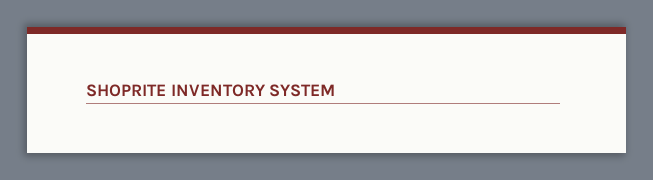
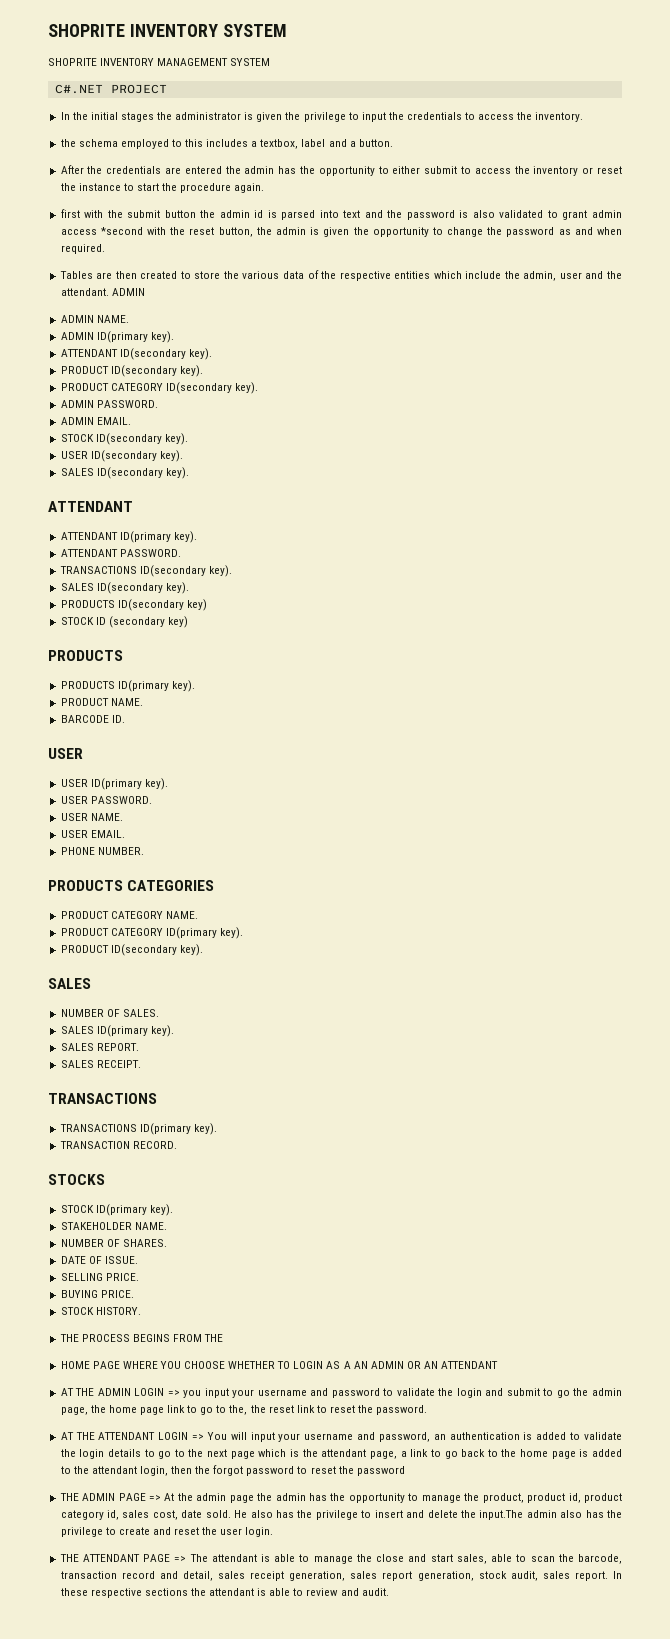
(336, 90) none -> [48,58,271,66] [54,84,167,94] [60,112,584,122] [60,139,393,149] [60,165,622,176] [60,183,265,193] [60,209,622,220] [60,227,623,237] [60,244,105,254] [59,270,622,281] [60,288,145,296] [60,315,129,323] [60,331,174,343] [60,348,212,360] [60,365,203,377] [60,382,258,394] [60,400,158,408] [60,417,131,425] [60,433,188,445] [60,450,183,462] [60,467,189,479] [48,501,133,512] [60,531,197,543] [60,549,181,557] [59,565,232,577] [60,582,189,594] [60,599,207,611] [60,616,188,628] [48,650,123,661] [60,680,195,692] [60,698,143,706] [60,715,125,723] [48,748,83,759] [60,778,168,790] [60,796,152,804] [60,813,123,821] [60,830,125,838] [60,847,144,855] [48,880,215,891] [60,911,198,919] [60,927,243,939] [60,944,203,956] [48,978,91,989] [60,1009,159,1017] [60,1025,174,1037] [60,1043,139,1051] [60,1060,141,1068] [48,1093,157,1104] [59,1123,217,1135] [59,1141,177,1149] [48,1174,105,1185] [60,1204,173,1216] [60,1222,167,1230] [60,1239,167,1247] [60,1256,138,1264] [60,1273,139,1281] [60,1290,134,1298] [60,1307,141,1315] [59,1334,224,1342] [60,1361,499,1369] [60,1388,622,1398] [60,1405,428,1415] [60,1432,622,1442] [60,1449,623,1459] [60,1465,405,1476] [59,1493,623,1503] [60,1510,623,1520] [60,1527,274,1537] [59,1554,623,1564] [60,1571,622,1581] [60,1588,389,1598] // SHOPRITE INVENTORY MANAGEMENT SYSTEM // C#.NET PROJECT // In the initial stages the administrator is given the privilege to input the credentials to access the inventory. // the schema employed to this includes a textbox, label and a button. // After the credentials are entered the admin has the opportunity to either submit to access the inventory or reset the instance to start the procedure again. // first with the submit button the admin id is parsed into text and the password is also validated to grant admin access *second with the reset button, the admin is given the opportunity to change the password as and when required. // Tables are then created to store the various data of the respective entities which include the admin, user and the attendant. ADMIN // ADMIN NAME. // ADMIN ID(primary key). // ATTENDANT ID(secondary key). // PRODUCT ID(secondary key). // PRODUCT CATEGORY ID(secondary key). // ADMIN PASSWORD. // ADMIN EMAIL. // STOCK ID(secondary key). // USER ID(secondary key). // SALES ID(secondary key). // ATTENDANT // ATTENDANT ID(primary key). // ATTENDANT PASSWORD. // TRANSACTIONS ID(secondary key). // SALES ID(secondary key). // PRODUCTS ID(secondary key) // STOCK ID (secondary key) // PRODUCTS // PRODUCTS ID(primary key). // PRODUCT NAME. // BARCODE ID. // USER // USER ID(primary key). // USER PASSWORD. // USER NAME. // USER EMAIL. // PHONE NUMBER. // PRODUCTS CATEGORIES // PRODUCT CATEGORY NAME. // PRODUCT CATEGORY ID(primary key). // PRODUCT ID(secondary key). // SALES // NUMBER OF SALES. // SALES ID(primary key). // SALES REPORT. // SALES RECEIPT. // TRANSACTIONS // TRANSACTIONS ID(primary key). // TRANSACTION RECORD. // STOCKS // STOCK ID(primary key). // STAKEHOLDER NAME. // NUMBER OF SHARES. // DATE OF ISSUE. // SELLING PRICE. // BUYING PRICE. // STOCK HISTORY. // THE PROCESS BEGINS FROM THE // HOME PAGE WHERE YOU CHOOSE WHETHER TO LOGIN AS A AN ADMIN OR AN ATTENDANT // AT THE ADMIN LOGIN => you input your username and password to validate the login and submit to go the admin page, the home page link to go to the, the reset link to reset the password. // AT THE ATTENDANT LOGIN => You will input your username and password, an authentication is added to validate the login details to go to the next page which is the attendant page, a link to go back to the home page is added to the attendant login, then the forgot password to reset the password // THE ADMIN PAGE => At the admin page the admin has the opportunity to manage the product, product id, product category id, sales cost, date sold. He also has the privilege to insert and delete the input.The admin also has the privilege to create and reset the user login. // THE ATTENDANT PAGE => The attendant is able to manage the close and start sales, able to scan the barcode, transaction record and detail, sales receipt generation, sales report generation, stock audit, sales report. In these respective sections the attendant is able to review and audit.

